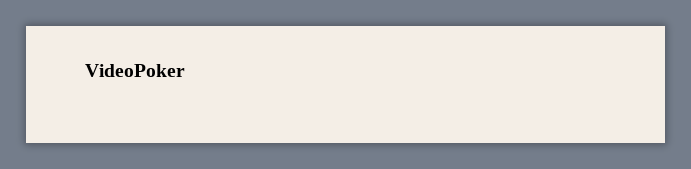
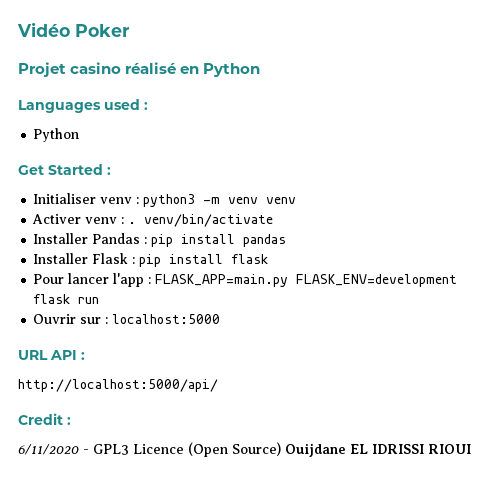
[85,64,185,77] VideoPoker -> [17,22,130,37] [18,62,261,77] [18,99,148,113] [33,128,80,142] [18,164,111,175] [33,193,297,207] [32,214,274,227] [33,233,287,247] [33,253,269,267] [33,273,458,287] [33,294,100,304] [33,314,221,324] [18,350,85,360] [18,379,218,392] [18,413,71,425] [18,442,471,457] Vidéo Poker // Projet casino réalisé en Python // Languages used : // Python // Get Started : // Initialiser venv : python3 -m venv venv // Activer venv : . venv/bin/activate // Installer Pandas : pip install pandas // Installer Flask : pip install flask // Pour lancer l'app : FLASK_APP=main.py FLASK_ENV=development flask run // Ouvrir sur : localhost:5000 // URL API : // http://localhost:5000/api/ // Credit : // 6/11/2020 - GPL3 Licence (Open Source) Ouijdane EL IDRISSI RIOUI

